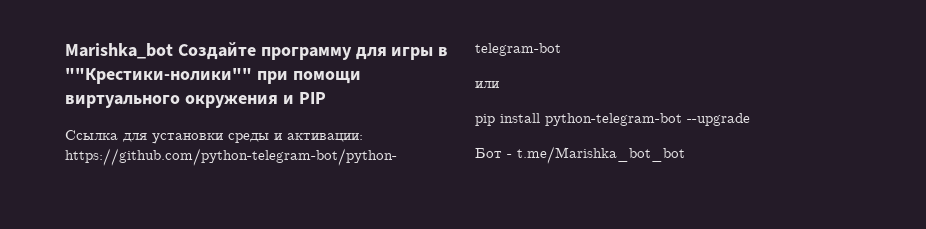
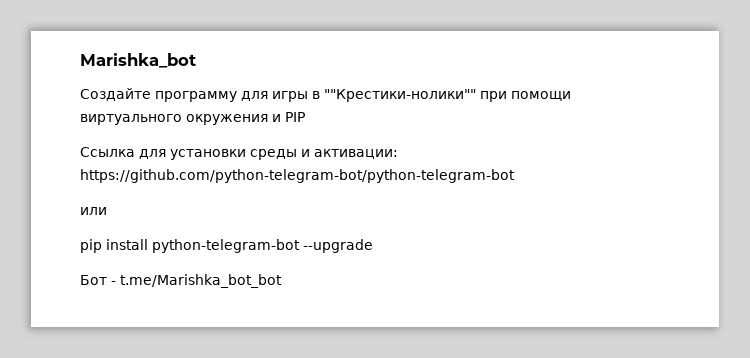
(173, 51) none -> (196, 60) //

